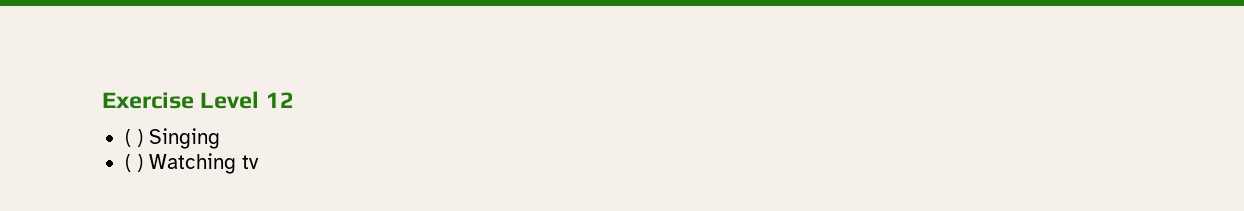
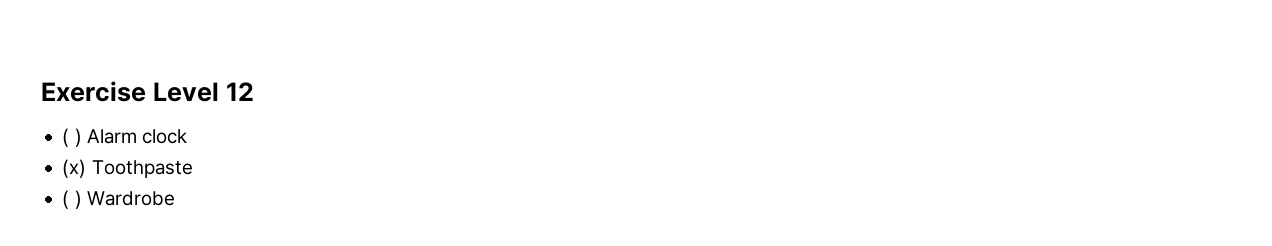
[148,128,220,149] [124,153,259,174] Singing // ( ) Watching tv -> [86,129,188,144] [62,159,193,178] [62,190,175,209] Alarm clock // (x) Toothpaste // ( ) Wardrobe

